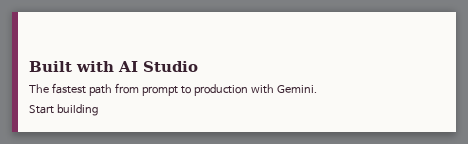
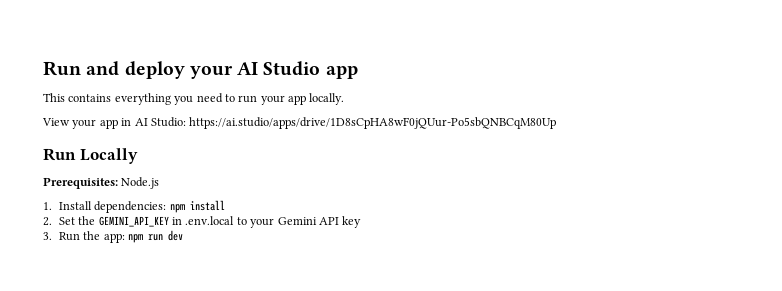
[29,61,198,72] [29,83,317,96] [29,104,98,116] Built with AI Studio // The fastest path from prompt to production with Gemini. // Start building -> [43,61,358,79] [43,93,345,105] [42,117,557,129] [43,148,138,164] [43,177,160,189] [43,200,225,213] [43,216,362,228] [43,230,184,243] Run and deploy your AI Studio app // This contains everything you need to run your app locally. // View your app in AI Studio: https://ai.studio/apps/drive/1D8sCpHA8wF0jQUur-Po5sbQNBCqM80Up // Run Locally // Prerequisites: Node.js // 1. Install dependencies: npm install // 2. Set the GEMINI_API_KEY in .env.local to your Gemini API key // 3. Run the app: npm run dev

